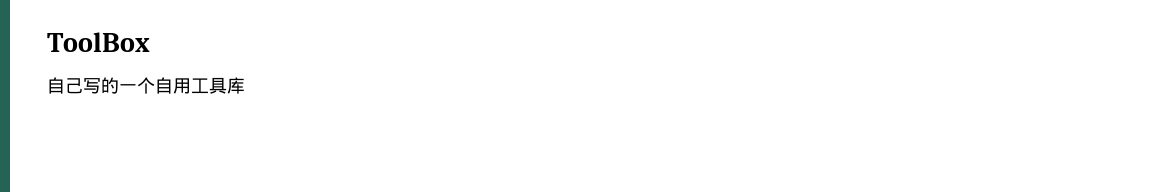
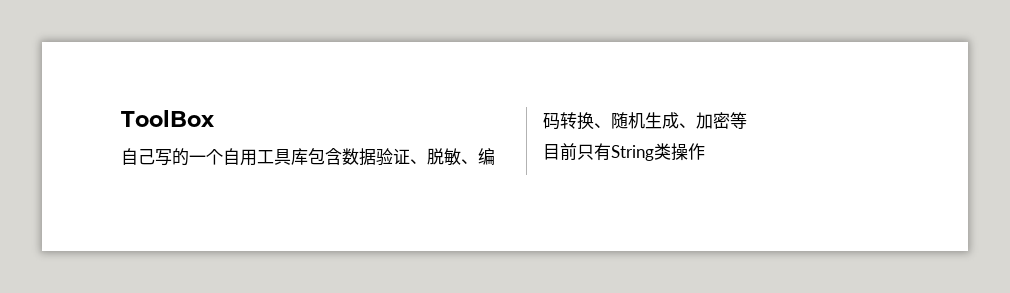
(245, 85) none -> [308,148,495,166] [543,112,747,130] [543,143,705,161] 包含数据验证、脱敏、编码转换、随机生成、加密等 // 目前只有String类操作

